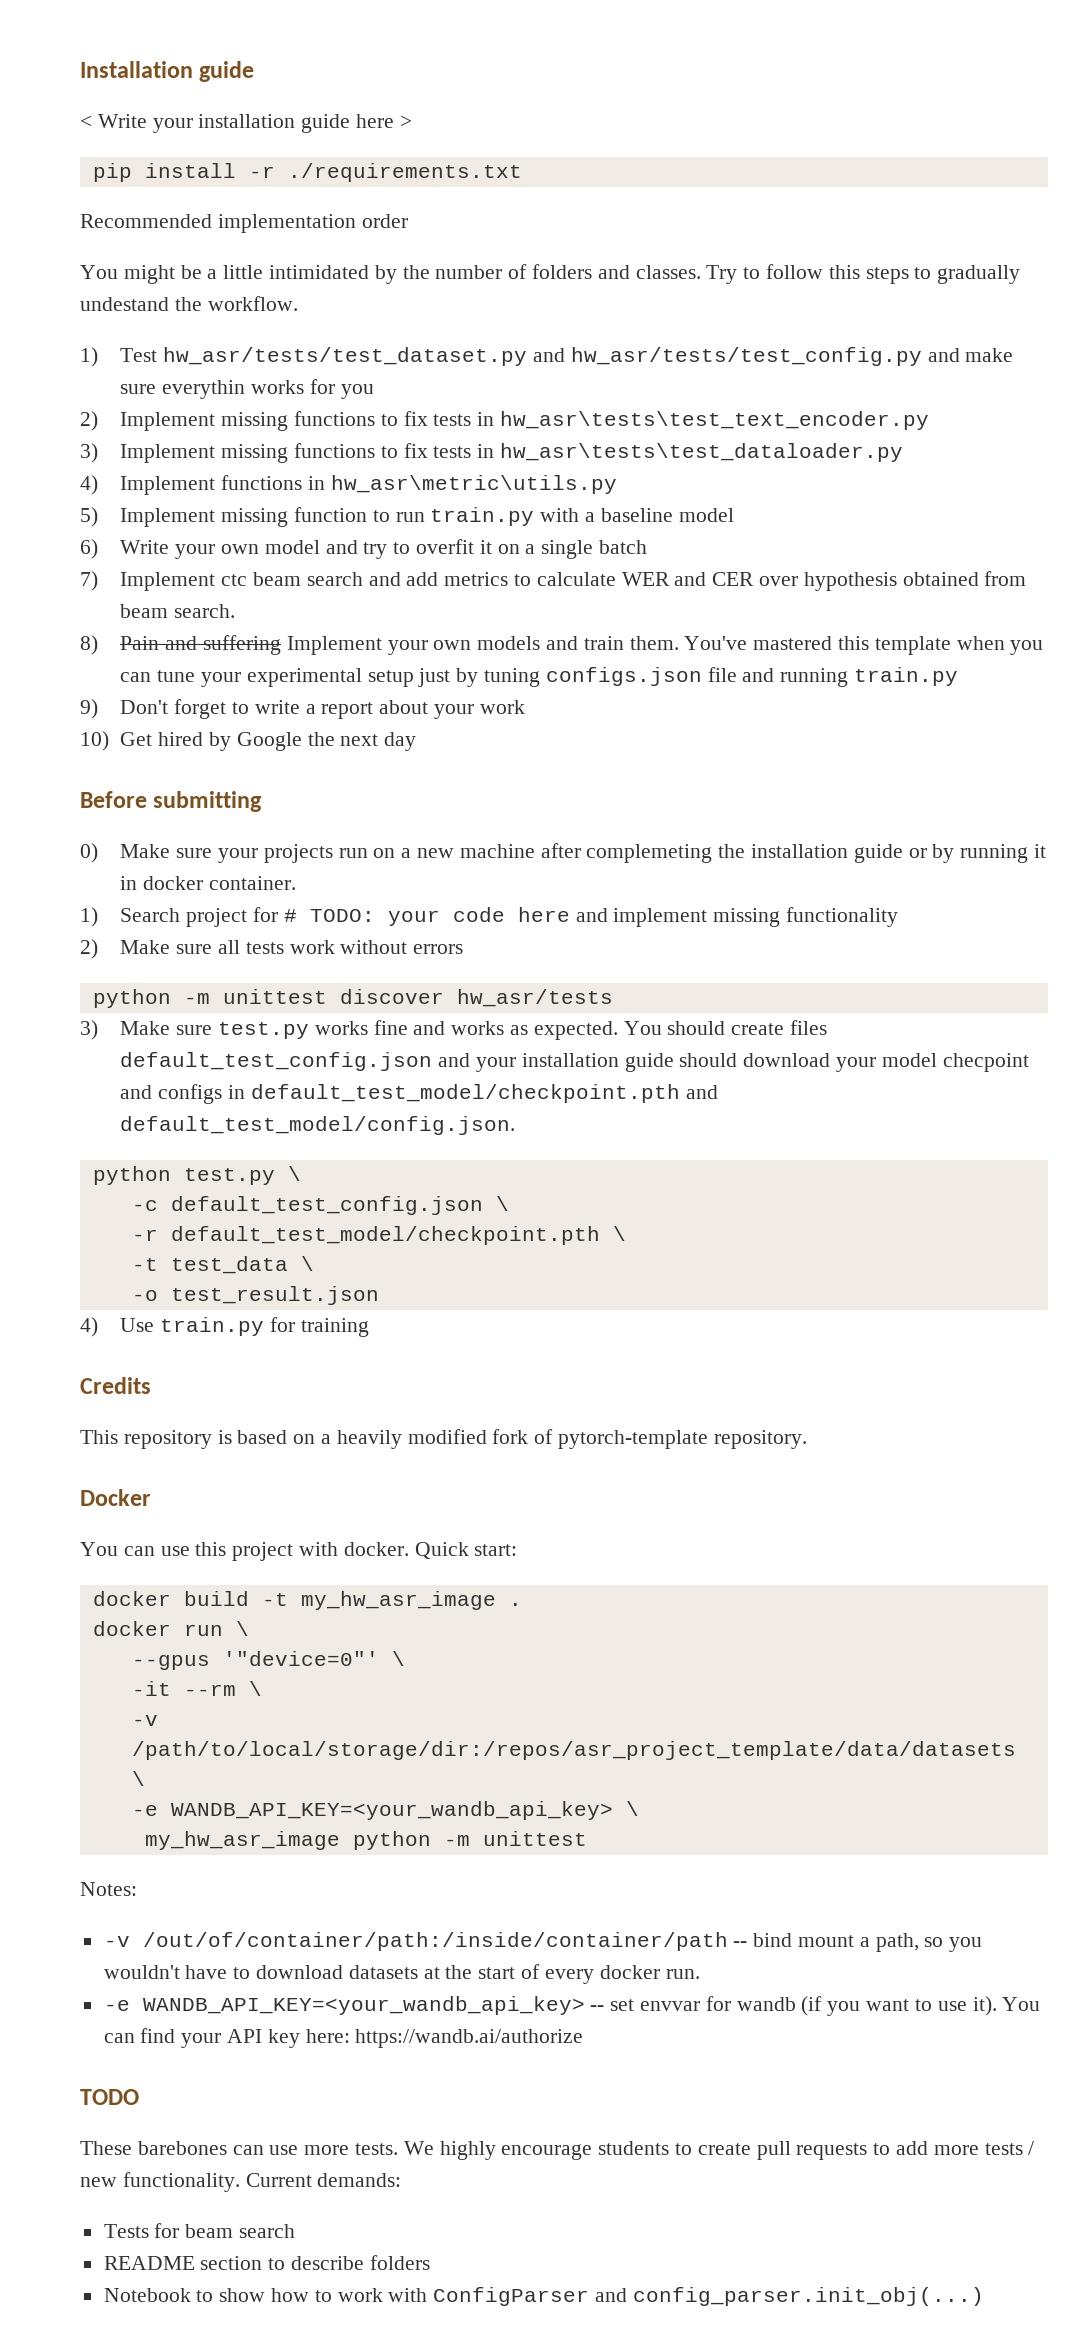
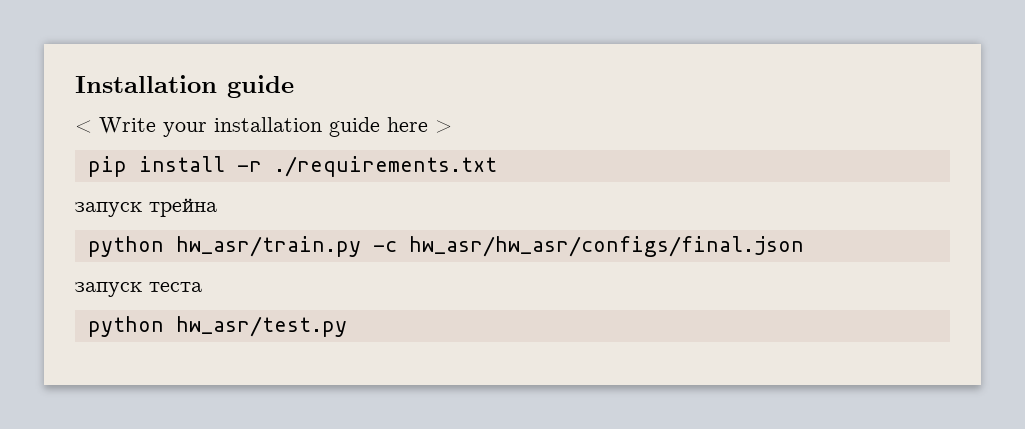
[80,214,408,233] [80,264,1021,284] [80,296,298,311] [80,347,1014,367] [120,379,374,399] [80,411,930,431] [80,443,904,463] [80,475,617,495] [80,507,734,527] [80,539,648,559] [80,571,1027,591] [120,604,236,618] [80,635,1044,655] [120,667,959,687] [80,699,525,719] [80,731,417,751] [80,791,263,812] [80,843,1047,863] [120,876,297,890] [80,907,899,927] [80,939,464,959] [92,989,613,1008] [80,1020,828,1040] [120,1052,1029,1072] [120,1084,718,1104] [120,1116,516,1135] [92,1166,301,1185] [131,1196,509,1215] [131,1226,626,1245] [131,1256,314,1274] [131,1286,379,1305] [80,1317,369,1337] [80,1377,151,1394] [80,1429,807,1449] [80,1489,151,1506] [80,1542,518,1561] [92,1591,522,1610] [92,1621,249,1636] [131,1651,405,1670] [131,1681,262,1696] [131,1715,158,1726] [131,1741,1016,1760] [131,1771,145,1786] [131,1801,639,1820] [144,1831,587,1850] [80,1882,137,1896] [103,1932,983,1952] [103,1964,700,1984] [103,1996,1041,2016] [103,2028,584,2048] [80,2089,139,2105] [80,2141,1035,2160] [80,2172,402,2192] [103,2223,296,2238] [103,2255,430,2270] [103,2287,984,2306] Recommended implementation order // You might be a little intimidated by the number of folders and classes. Try to follow this steps to gradually undestand the workflow. // 1) Test hw_asr/tests/test_dataset.py and hw_asr/tests/test_config.py and make sure everythin works for you // 2) Implement missing functions to fix tests in hw_asr\tests\test_text_encoder.py // 3) Implement missing functions to fix tests in hw_asr\tests\test_dataloader.py // 4) Implement functions in hw_asr\metric\utils.py // 5) Implement missing function to run train.py with a baseline model // 6) Write your own model and try to overfit it on a single batch // 7) Implement ctc beam search and add metrics to calculate WER and CER over hypothesis obtained from beam search. // 8) Pain and suffering Implement your own models and train them. You've mastered this template when you can tune your experimental setup just by tuning configs.json file and running train.py // 9) Don't forget to write a report about your work // 10) Get hired by Google the next day // Before submitting // 0) Make sure your projects run on a new machine after complemeting the installation guide or by running it in docker container. // 1) Search project for # TODO: your code here and implement missing functionality // 2) Make sure all tests work without errors // python -m unittest discover hw_asr/tests // 3) Make sure test.py works fine and works as expected. You should create files default_test_config.json and your installation guide should download your model checpoint and configs in default_test_model/checkpoint.pth and default_test_model/config.json. // python test.py \ // -c default_test_config.json \ // -r default_test_model/checkpoint.pth \ // -t test_data \ // -o test_result.json // 4) Use train.py for training // Credits // This repository is based on a heavily modified fork of pytorch-template repository. // Docker // You can use this project with docker. Quick start: // docker build -t my_hw_asr_image . // docker run \ // --gpus '"device=0"' \ // -it --rm \ // -v /path/to/local/storage/dir:/repos/asr_project_template/data/datasets \ // -e WANDB_API_KEY=<your_wandb_api_key> \ // my_hw_asr_image python -m unittest // Notes: // -v /out/of/container/path:/inside/container/path -- bind mount a path, so you wouldn't have to download datasets at the start of every docker run. // -e WANDB_API_KEY=<your_wandb_api_key> -- set envvar for wandb (if you want to use it). You can find your API key here: https://wandb.ai/authorize // TODO // These barebones can use more tests. We highly encourage students to create pull requests to add more tests / new functionality. Current demands: // Tests for beam search // README section to describe folders // Notebook to show how to work with ConfigParser and config_parser.init_obj(...) -> [75,198,217,217] [87,236,804,257] [75,282,202,297] [87,316,347,337] запуск трейна // python hw_asr/train.py -c hw_asr/hw_asr/configs/final.json // запуск теста // python hw_asr/test.py

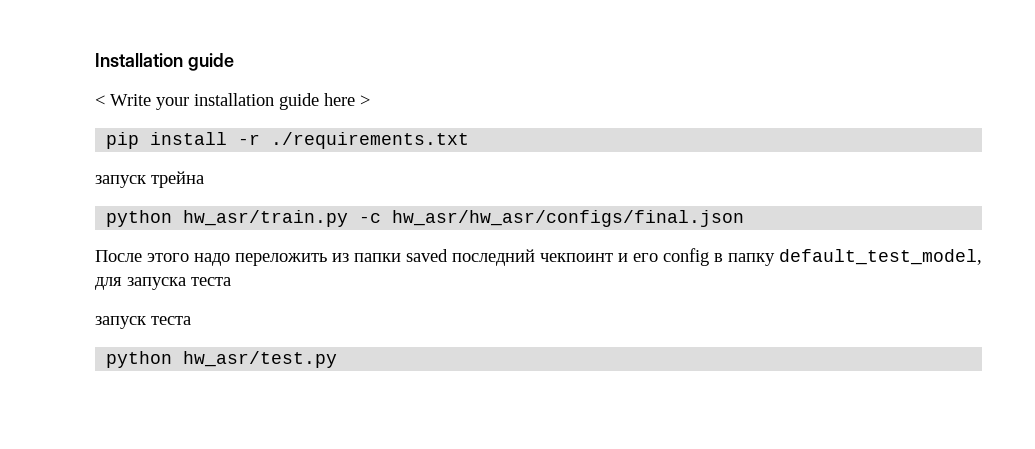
(804, 246) none -> [95,248,982,266] [95,277,231,290] // После этого надо переложить из папки saved последний чекпоинт и его config в папку default_test_model, для запуска теста

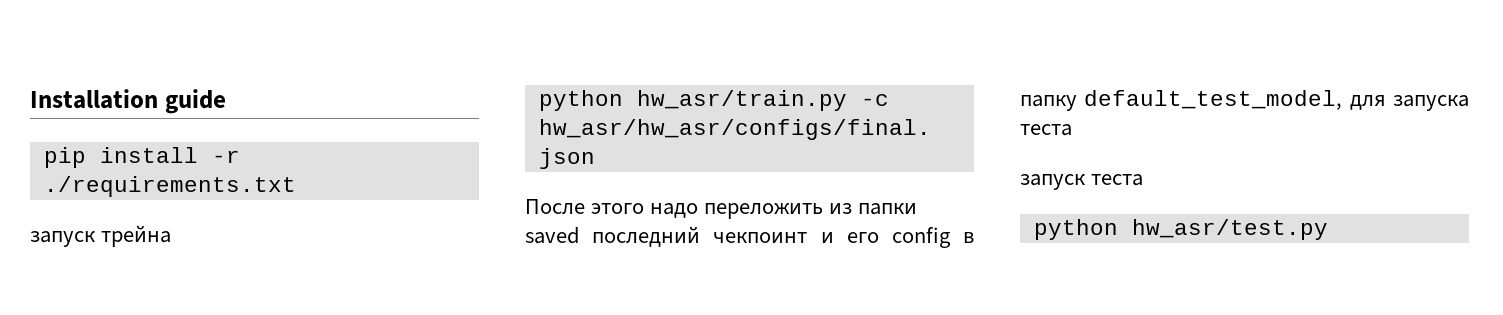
[95,93,370,110] // < Write your installation guide here > -> (226, 101) none

